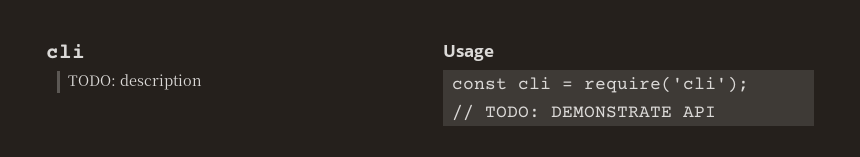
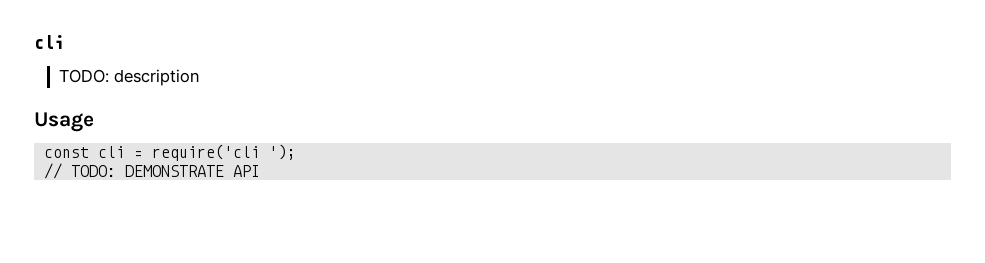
[583,76,749,93] require('cli'); -> [152,144,297,161] require('cli ');

